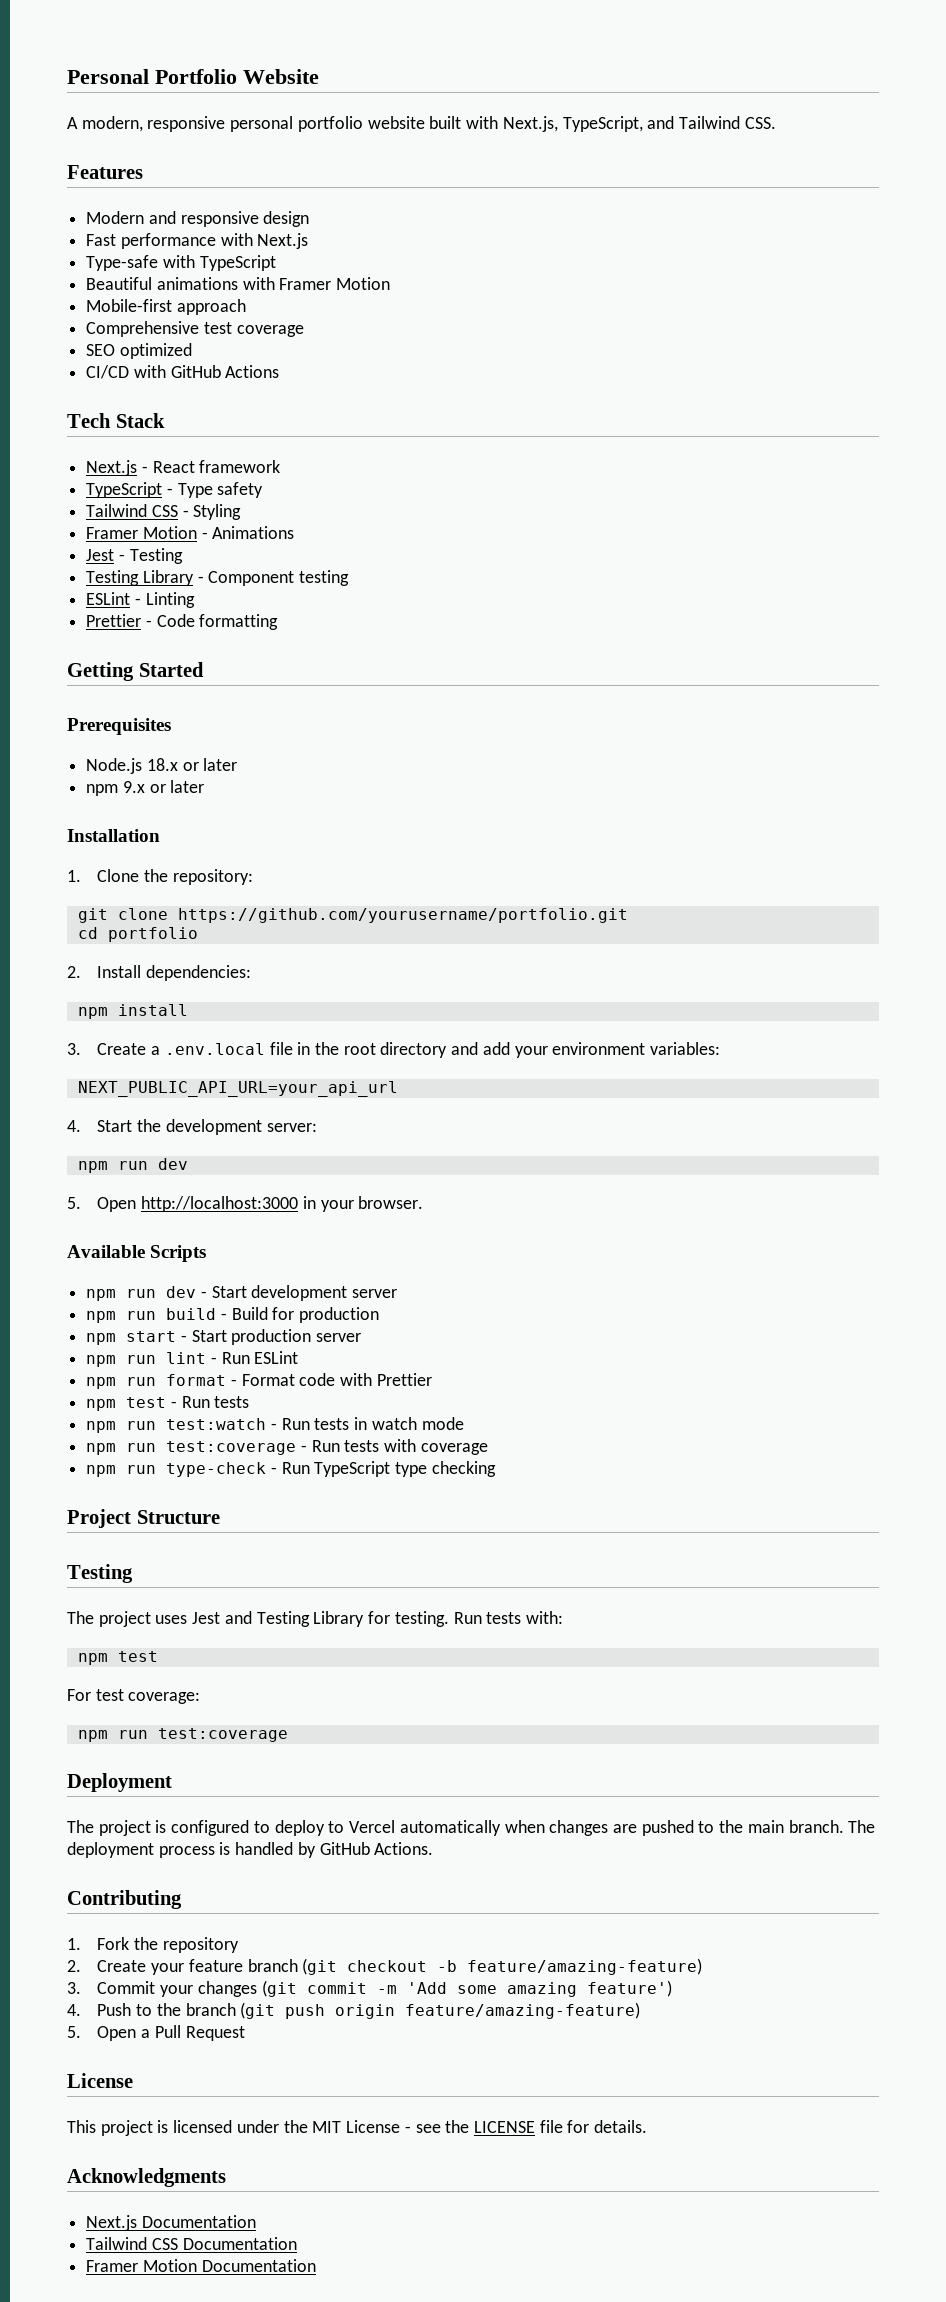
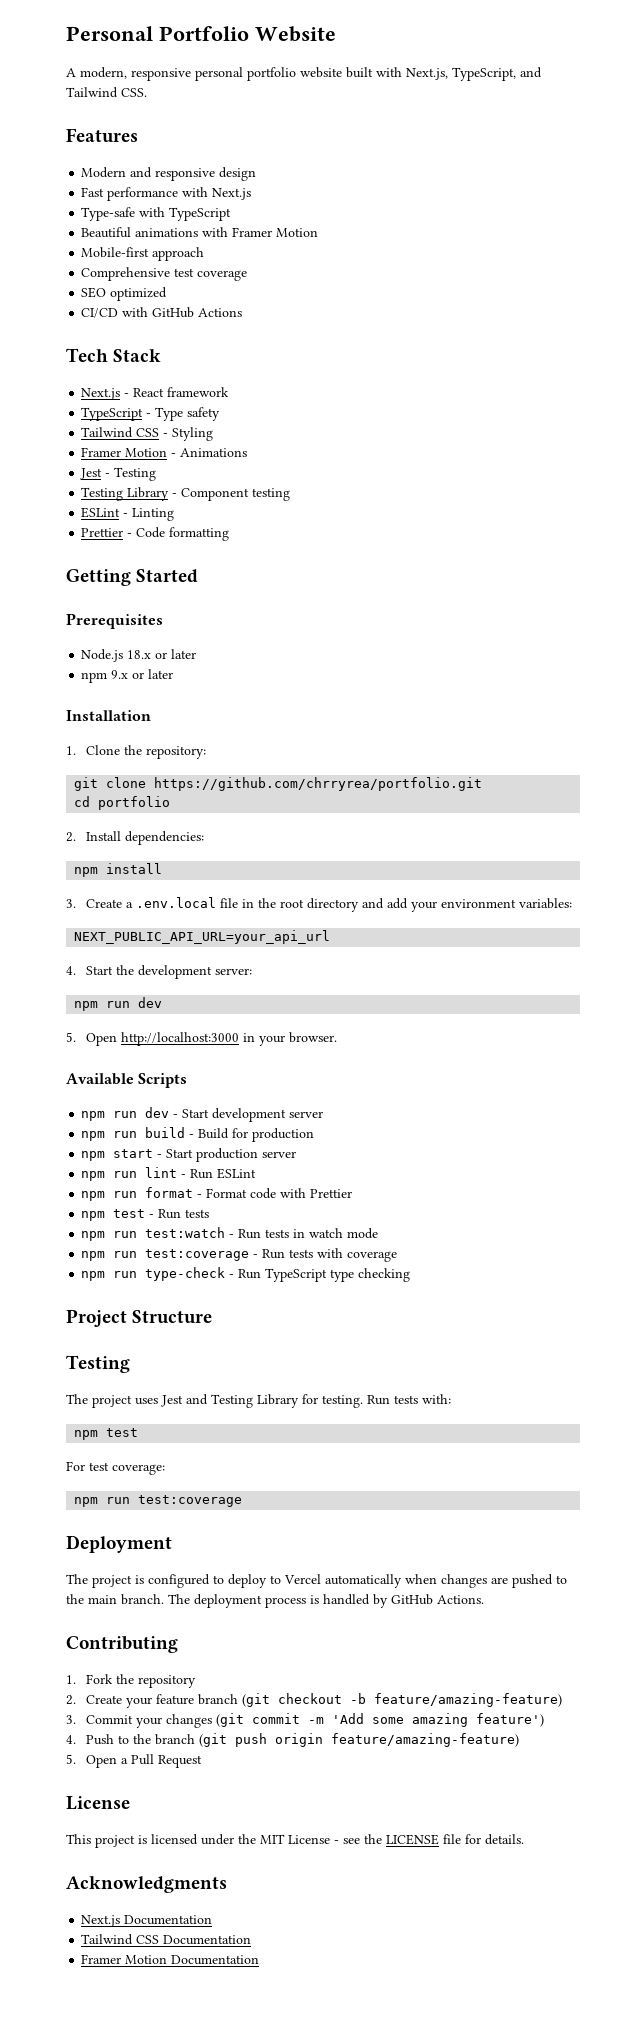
[177,908,628,923] https://github.com/yourusername/portfolio.git -> [154,777,483,791] https://github.com/chrryrea/portfolio.git

